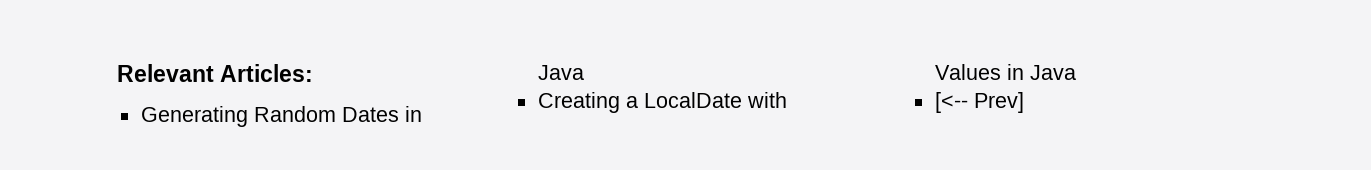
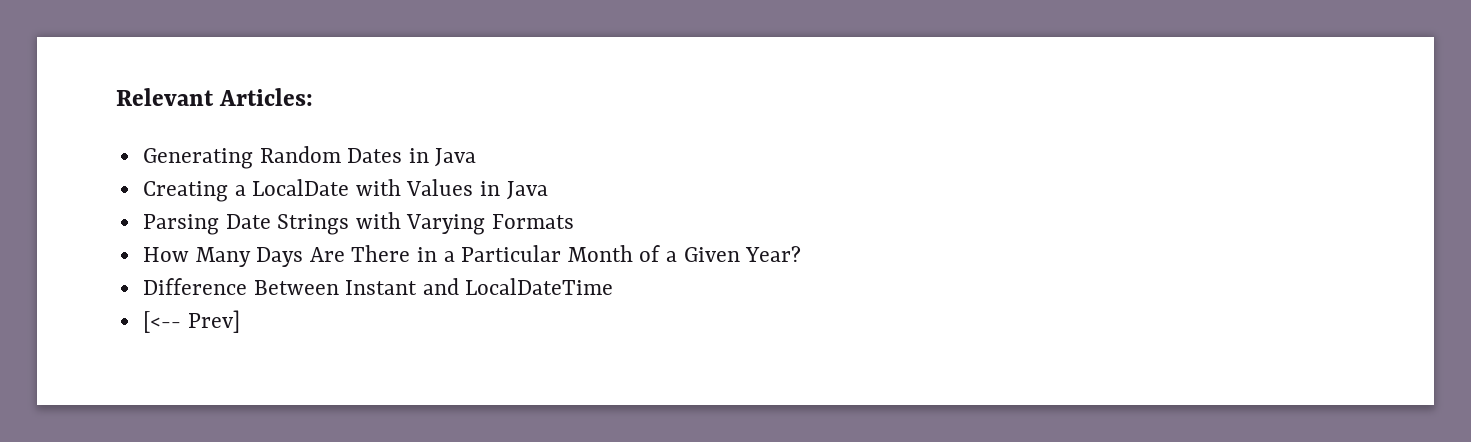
(1076, 72) none -> [142,212,575,235] [142,245,802,267] [142,278,614,295] // Parsing Date Strings with Varying Formats // How Many Days Are There in a Particular Month of a Given Year? // Difference Between Instant and LocalDateTime

